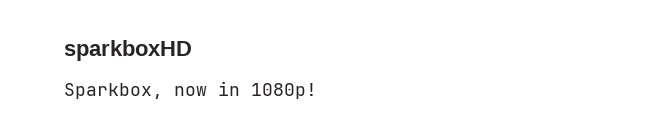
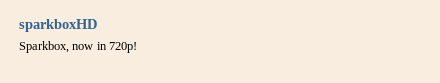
[251,83,317,99] 1080p! -> [109,42,138,53] 720p!

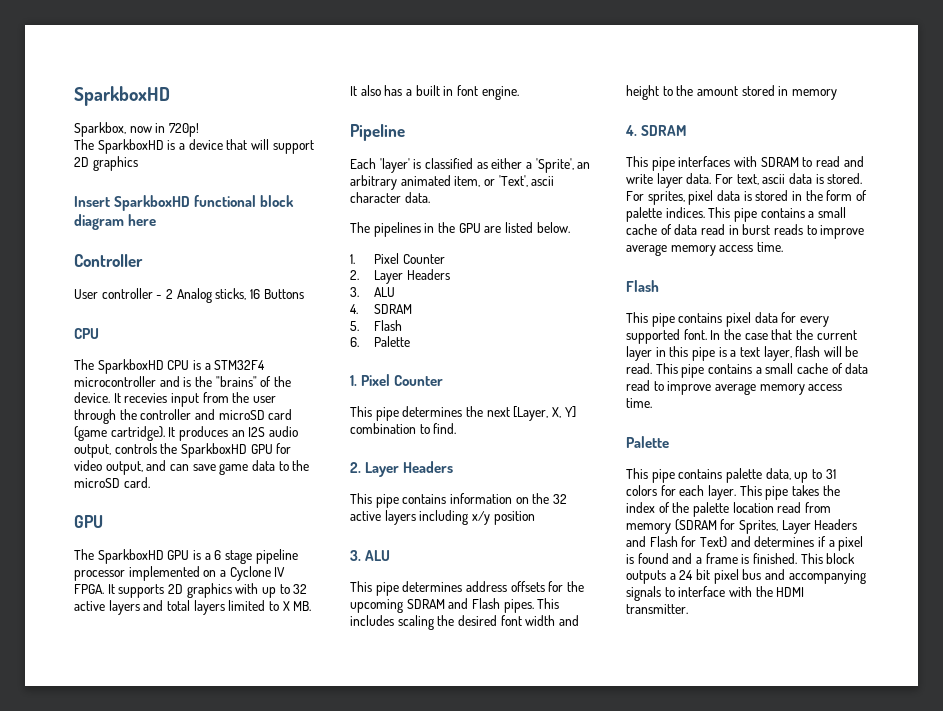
[19,19,97,32] sparkboxHD -> [74,86,170,106] SparkboxHD
(138, 47) none -> [74,139,314,154] [74,156,138,171] [74,195,295,211] [74,214,157,230] [74,254,143,267] [74,288,304,303] [74,328,99,339] [74,359,266,374] [74,376,291,387] [74,392,276,407] [74,409,293,424] [74,426,298,441] [74,443,292,458] [74,460,310,475] [74,477,150,488] [74,515,103,528] [74,549,298,564] [74,566,286,581] [74,583,308,598] [74,600,312,615] [350,85,519,100] [350,124,405,141] [350,158,591,173] [350,175,555,190] [350,192,430,203] [350,222,570,237] [350,253,445,264] [350,269,450,284] [350,287,396,297] [350,304,413,314] [350,320,403,331] [350,336,411,347] [350,374,444,386] [350,406,576,421] [350,423,457,434] [350,461,454,477] [350,493,567,508] [350,510,535,525] [350,550,391,561] [350,581,584,596] [350,598,560,613] [350,615,579,630] [626,85,837,100] [625,125,687,136] [626,156,864,171] [626,173,863,188] [626,190,867,205] [626,207,846,222] [626,224,865,239] [626,242,783,256] [626,280,659,292] [626,312,829,327] [626,329,857,344] [626,346,859,361] [626,363,869,378] [626,380,843,395] [626,398,652,408] [626,436,669,448] [626,468,836,483] [626,485,840,500] [626,502,831,517] [626,519,858,534] [626,536,864,551] [626,553,856,564] [626,569,866,584] [626,586,805,601] [626,604,688,614] // The SparkboxHD is a device that will support 2D graphics // Insert SparkboxHD functional block diagram here // Controller // User controller - 2 Analog sticks, 16 Buttons // CPU // The SparkboxHD CPU is a STM32F4 microcontroller and is the "brains" of the device. It recevies input from the user through the controller and microSD card (game cartridge). It produces an I2S audio output, controls the SparkboxHD GPU for video output, and can save game data to the microSD card. // GPU // The SparkboxHD GPU is a 6 stage pipeline processor implemented on a Cyclone IV FPGA. It supports 2D graphics with up to 32 active layers and total layers limited to X MB. It also has a built in font engine. // Pipeline // Each 'layer' is classified as either a 'Sprite', an arbitrary animated item, or 'Text', ascii character data. // The pipelines in the GPU are listed below. // 1. Pixel Counter // 2. Layer Headers // 3. ALU // 4. SDRAM // 5. Flash // 6. Palette // 1. Pixel Counter // This pipe determines the next [Layer, X, Y] combination to find. // 2. Layer Headers // This pipe contains information on the 32 active layers including x/y position // 3. ALU // This pipe determines address offsets for the upcoming SDRAM and Flash pipes. This includes scaling the desired font width and height to the amount stored in memory // 4. SDRAM // This pipe interfaces with SDRAM to read and write layer data. For text, ascii data is stored. For sprites, pixel data is stored in the form of palette indices. This pipe contains a small cache of data read in burst reads to improve average memory access time. // Flash // This pipe contains pixel data for every supported font. In the case that the current layer in this pipe is a text layer, flash will be read. This pipe contains a small cache of data read to improve average memory access time. // Palette // This pipe contains palette data, up to 31 colors for each layer. This pipe takes the index of the palette location read from memory (SDRAM for Sprites, Layer Headers and Flash for Text) and determines if a pixel is found and a frame is finished. This block outputs a 24 bit pixel bus and accompanying signals to interface with the HDMI transmitter.

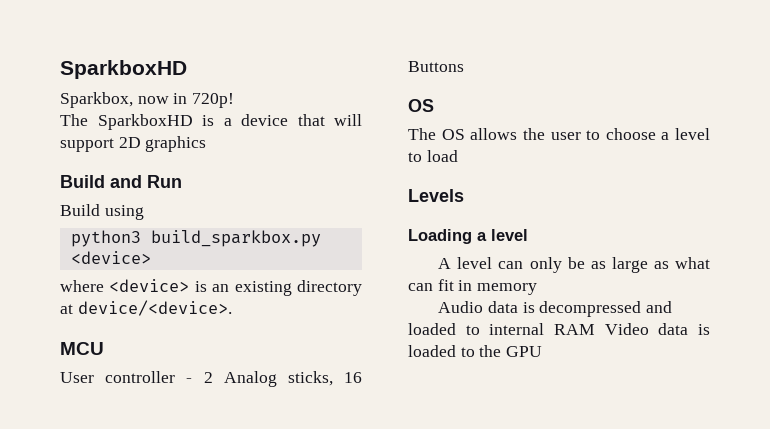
[74,195,295,211] [74,214,157,230] [74,254,143,267] Insert SparkboxHD functional block diagram here // Controller -> [60,175,182,188] [60,204,144,220] [70,230,321,247] [70,251,151,264] [60,279,362,296] [60,300,232,316] [60,342,104,355] Build and Run // Build using // python3 build_sparkbox.py <device> // where <device> is an existing directory at device/<device>. // MCU
[74,328,99,339] [74,359,266,374] [74,376,291,387] [74,392,276,407] [74,409,293,424] [74,426,298,441] [74,443,292,458] [74,460,310,475] [74,477,150,488] [74,515,103,528] [74,549,298,564] [74,566,286,581] [74,583,308,598] [74,600,312,615] [350,85,519,100] [350,124,405,141] [350,158,591,173] [350,175,555,190] [350,192,430,203] [350,222,570,237] [350,253,445,264] [350,269,450,284] [350,287,396,297] [350,304,413,314] [350,320,403,331] [350,336,411,347] [350,374,444,386] [350,406,576,421] [350,423,457,434] [350,461,454,477] [350,493,567,508] [350,510,535,525] [350,550,391,561] [350,581,584,596] [350,598,560,613] [350,615,579,630] [626,85,837,100] [625,125,687,136] [626,156,864,171] [626,173,863,188] [626,190,867,205] [626,207,846,222] [626,224,865,239] [626,242,783,256] [626,280,659,292] [626,312,829,327] [626,329,857,344] [626,346,859,361] [626,363,869,378] [626,380,843,395] [626,398,652,408] [626,436,669,448] [626,468,836,483] [626,485,840,500] [626,502,831,517] [626,519,858,534] [626,536,864,551] [626,553,856,564] [626,569,866,584] [626,586,805,601] [626,604,688,614] CPU // The SparkboxHD CPU is a STM32F4 microcontroller and is the "brains" of the device. It recevies input from the user through the controller and microSD card (game cartridge). It produces an I2S audio output, controls the SparkboxHD GPU for video output, and can save game data to the microSD card. // GPU // The SparkboxHD GPU is a 6 stage pipeline processor implemented on a Cyclone IV FPGA. It supports 2D graphics with up to 32 active layers and total layers limited to X MB. It also has a built in font engine. // Pipeline // Each 'layer' is classified as either a 'Sprite', an arbitrary animated item, or 'Text', ascii character data. // The pipelines in the GPU are listed below. // 1. Pixel Counter // 2. Layer Headers // 3. ALU // 4. SDRAM // 5. Flash // 6. Palette // 1. Pixel Counter // This pipe determines the next [Layer, X, Y] combination to find. // 2. Layer Headers // This pipe contains information on the 32 active layers including x/y position // 3. ALU // This pipe determines address offsets for the upcoming SDRAM and Flash pipes. This includes scaling the desired font width and height to the amount stored in memory // 4. SDRAM // This pipe interfaces with SDRAM to read and write layer data. For text, ascii data is stored. For sprites, pixel data is stored in the form of palette indices. This pipe contains a small cache of data read in burst reads to improve average memory access time. // Flash // This pipe contains pixel data for every supported font. In the case that the current layer in this pipe is a text layer, flash will be read. This pipe contains a small cache of data read to improve average memory access time. // Palette // This pipe contains palette data, up to 31 colors for each layer. This pipe takes the index of the palette location read from memory (SDRAM for Sprites, Layer Headers and Flash for Text) and determines if a pixel is found and a frame is finished. This block outputs a 24 bit pixel bus and accompanying signals to interface with the HDMI transmitter. -> [408,99,434,112] [408,128,710,140] [408,150,458,162] [408,189,464,202] [408,229,528,244] [438,257,710,273] [408,279,538,295] [438,301,673,317] [408,323,710,335] [408,345,543,357] OS // The OS allows the user to choose a level to load // Levels // Loading a level // A level can only be as large as what can fit in memory // Audio data is decompressed and loaded to internal RAM Video data is loaded to the GPU

